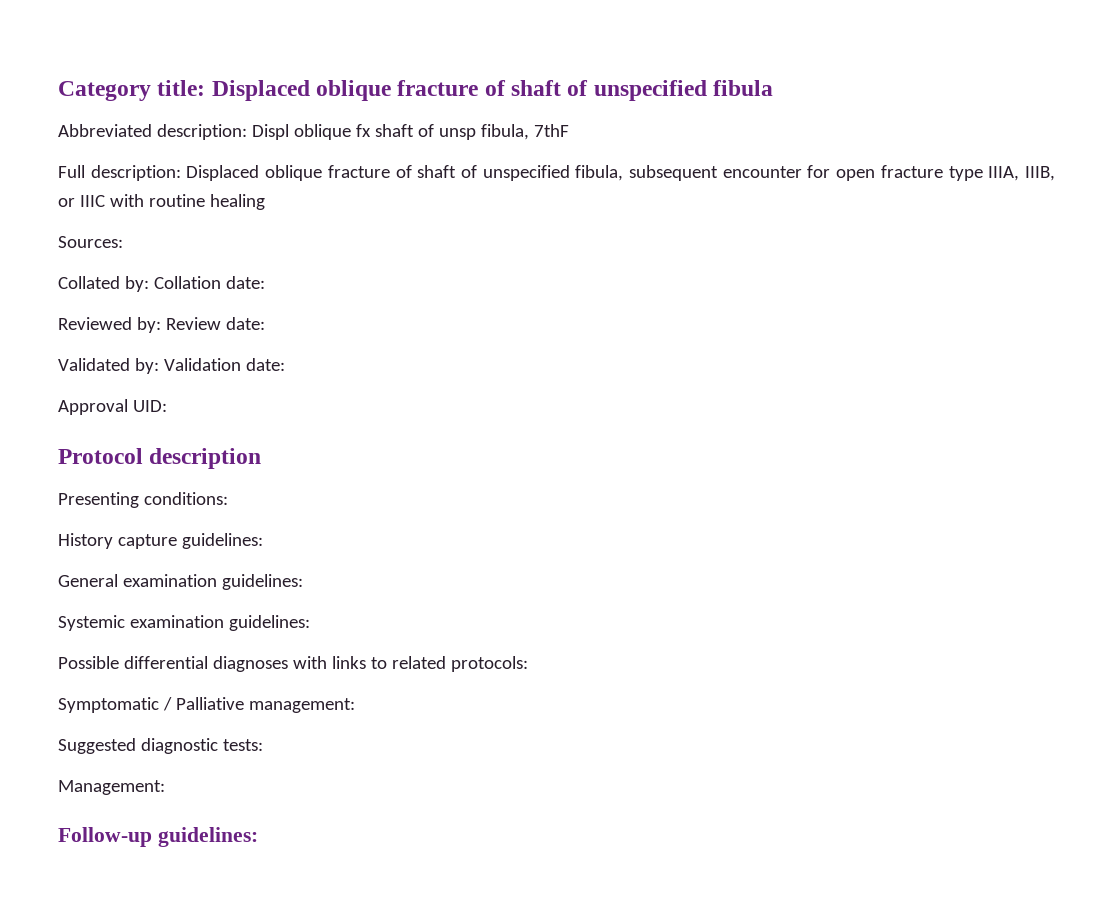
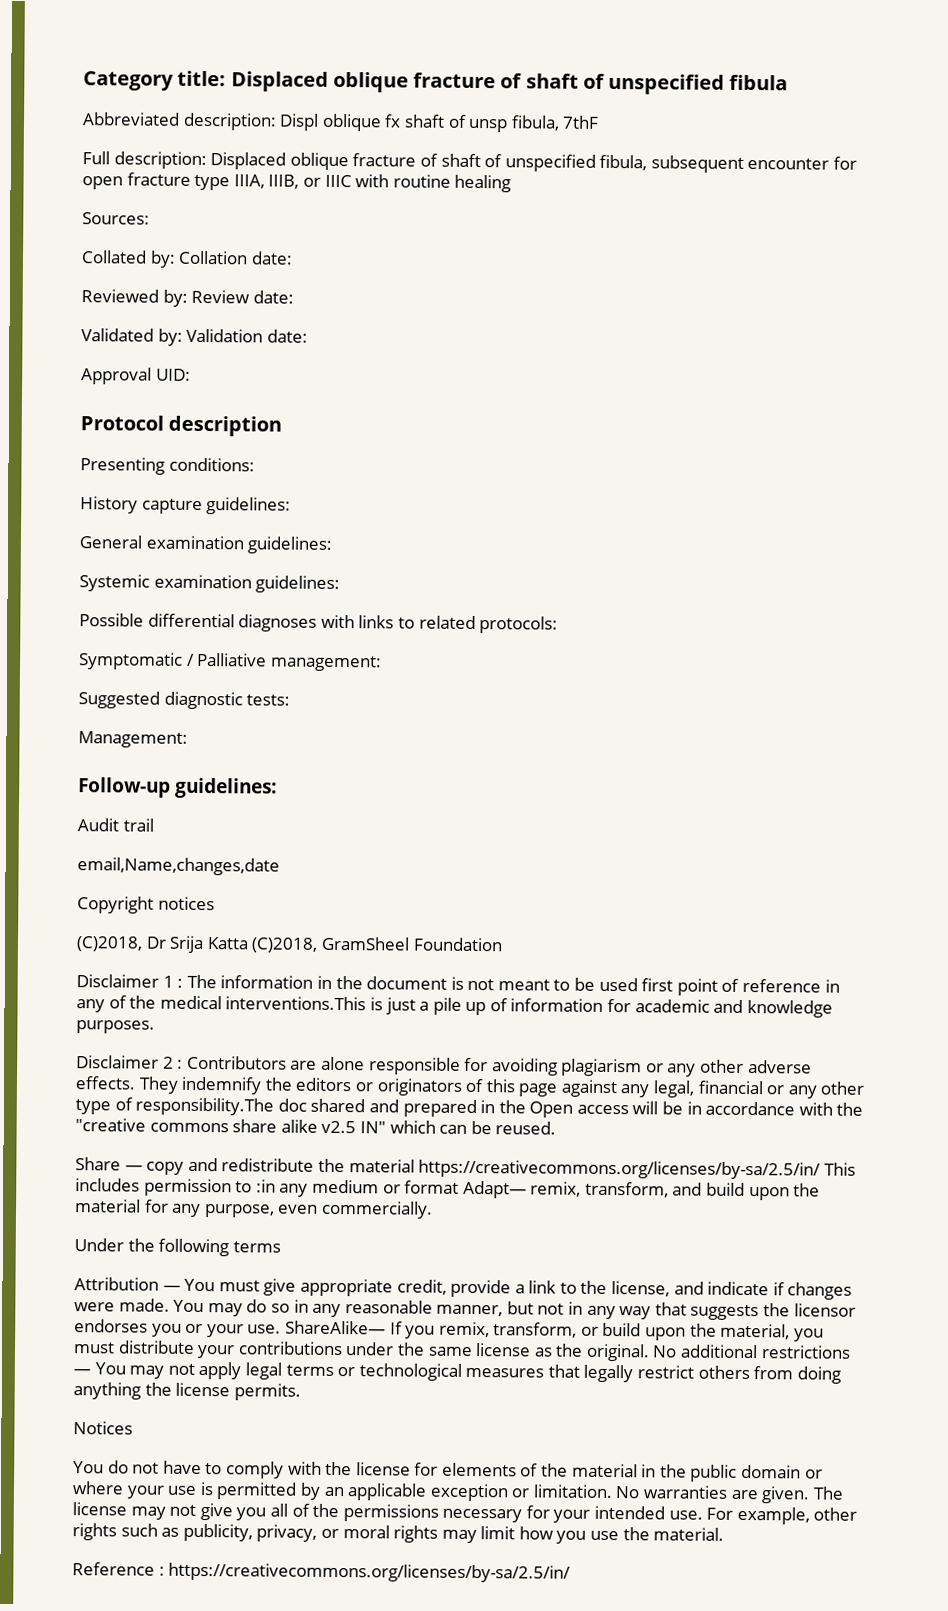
(258, 837) none -> [77,818,154,832] [77,857,280,876] [77,896,215,914] [76,935,503,954] [76,974,840,996] [76,995,833,1018] [76,1020,155,1034] [76,1055,812,1077] [75,1076,865,1099] [75,1097,864,1118] [75,1118,557,1135] [75,1157,856,1180] [75,1178,821,1201] [75,1199,433,1219] [74,1238,281,1257] [74,1277,853,1300] [74,1298,856,1321] [74,1319,824,1342] [73,1340,851,1362] [73,1361,841,1384] [73,1382,301,1401] [73,1421,133,1435] [73,1460,823,1482] [72,1481,844,1504] [72,1502,858,1525] [72,1523,725,1544] [72,1562,572,1583] // Audit trail // email,Name,changes,date // Copyright notices // (C)2018, Dr Srija Katta (C)2018, GramSheel Foundation // Disclaimer 1 : The information in the document is not meant to be used first point of reference in any of the medical interventions.This is just a pile up of information for academic and knowledge purposes. // Disclaimer 2 : Contributors are alone responsible for avoiding plagiarism or any other adverse effects. They indemnify the editors or originators of this page against any legal, financial or any other type of responsibility.The doc shared and prepared in the Open access will be in accordance with the "creative commons share alike v2.5 IN" which can be reused. // Share — copy and redistribute the material https://creativecommons.org/licenses/by-sa/2.5/in/ This includes permission to :in any medium or format Adapt— remix, transform, and build upon the material for any purpose, even commercially. // Under the following terms // Attribution — You must give appropriate credit, provide a link to the license, and indicate if changes were made. You may do so in any reasonable manner, but not in any way that suggests the licensor endorses you or your use. ShareAlike— If you remix, transform, or build upon the material, you must distribute your contributions under the same license as the original. No additional restrictions — You may not apply legal terms or technological measures that legally restrict others from doing anything the license permits. // Notices // You do not have to comply with the license for elements of the material in the public domain or where your use is permitted by an applicable exception or limitation. No warranties are given. The license may not give you all of the permissions necessary for your intended use. For example, other rights such as publicity, privacy, or moral rights may limit how you use the material. // Reference : https://creativecommons.org/licenses/by-sa/2.5/in/

